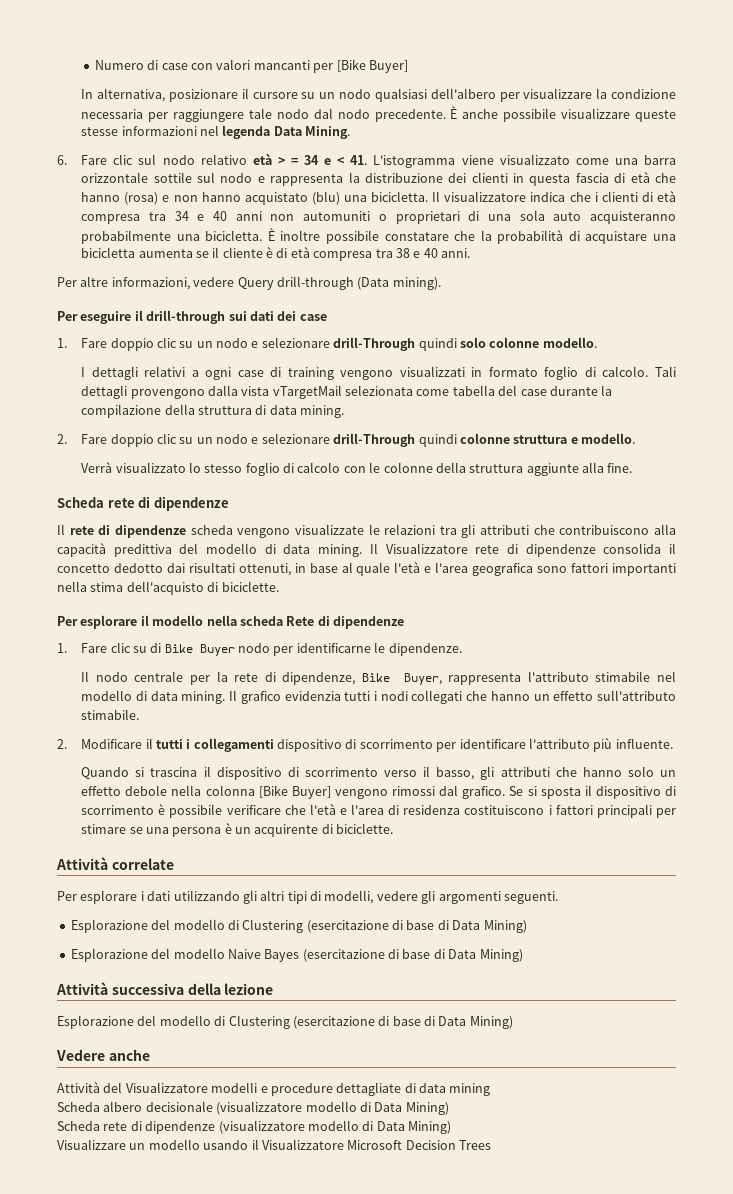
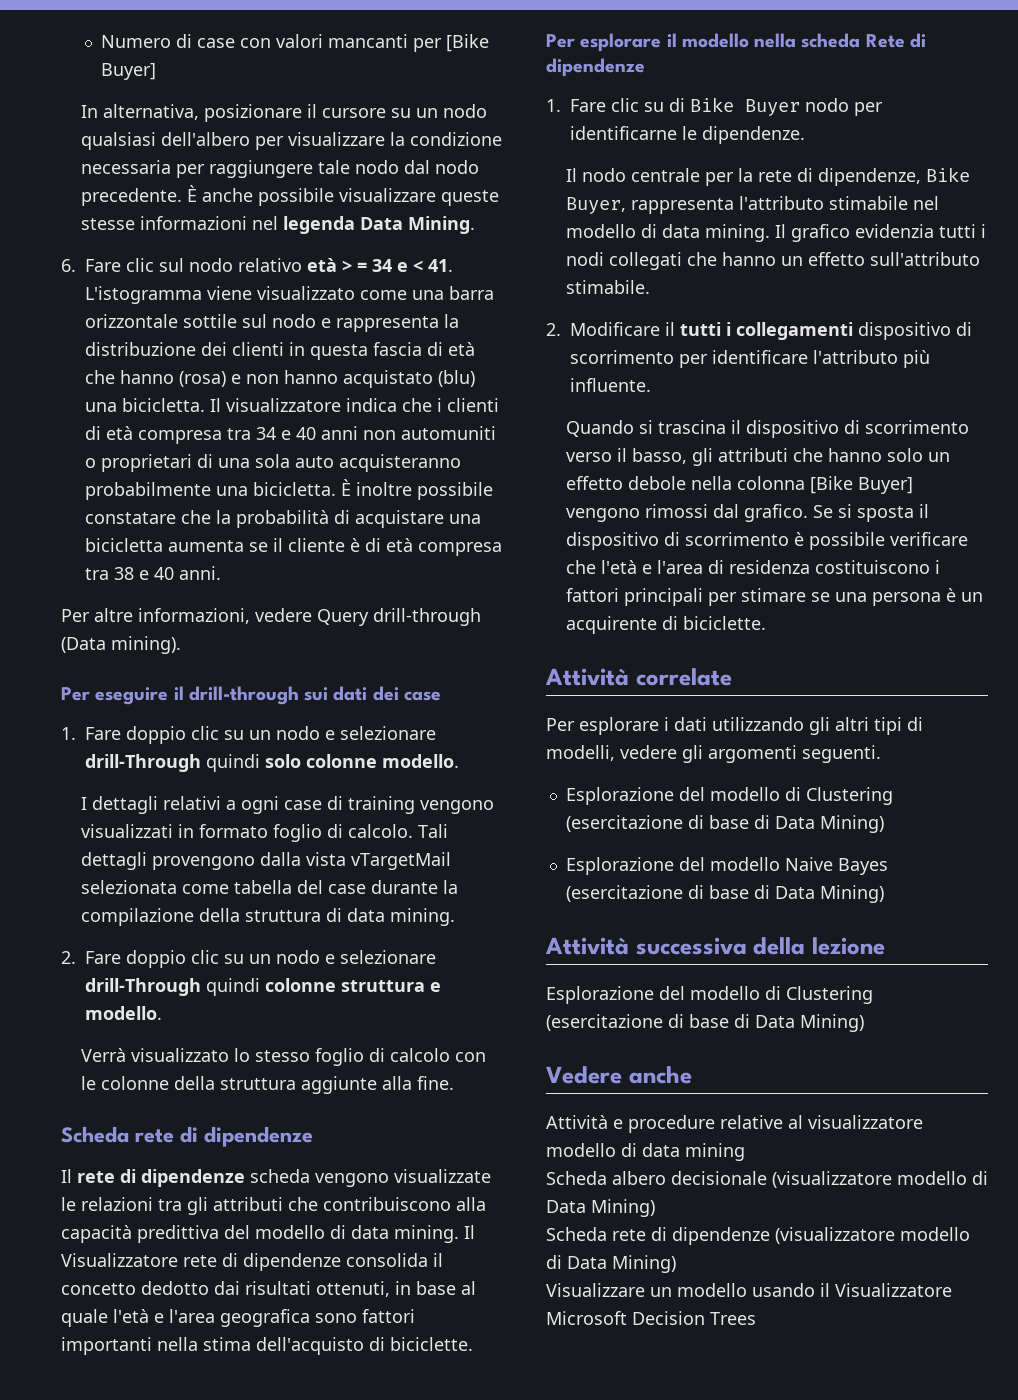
[103,1082,402,1096] del Visualizzatore modelli e procedure dettagliate -> [613,1115,923,1133] [546,1143,616,1157] e procedure relative al visualizzatore modello

